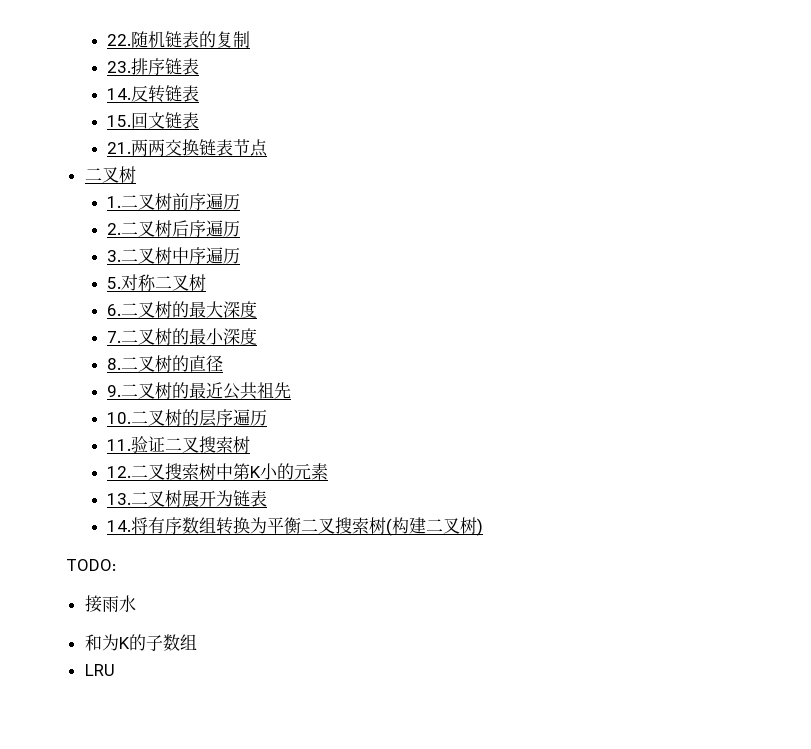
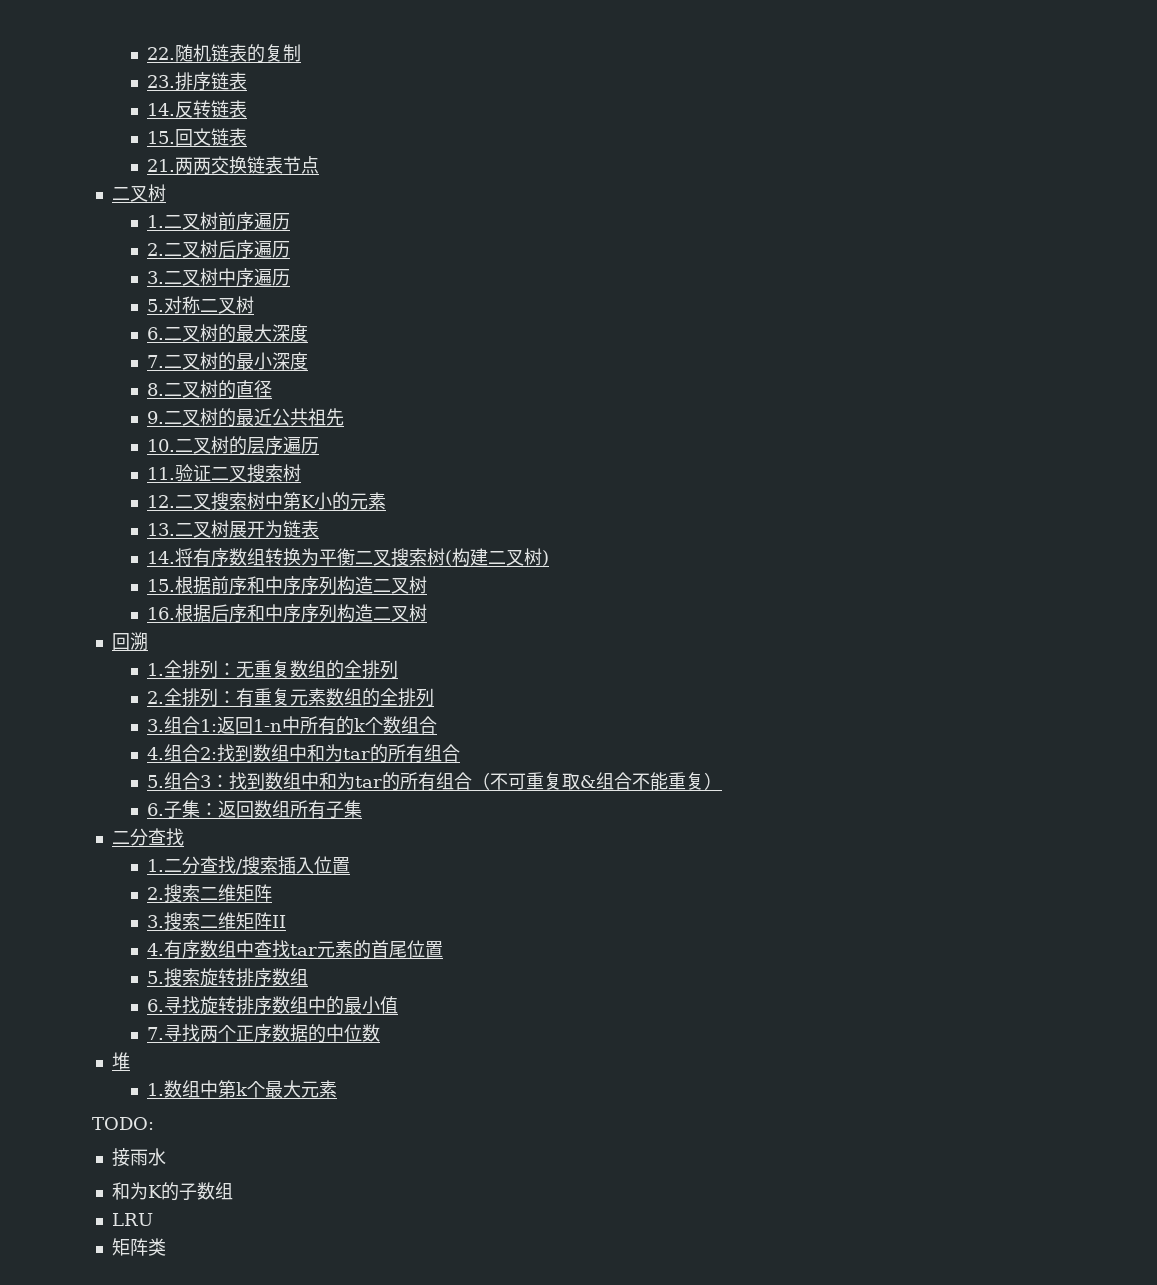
(483, 527) none -> [146,576,427,595] [146,604,427,623] [111,632,148,650] [146,660,398,679] [146,688,434,707] [146,716,437,735] [146,744,460,763] [146,772,722,791] [146,800,362,819] [111,828,184,846] [146,856,350,875] [146,884,272,903] [146,912,286,931] [146,940,443,959] [146,968,308,987] [146,996,398,1015] [146,1024,380,1043] [111,1052,130,1070] [146,1080,337,1098] // 15.根据前序和中序序列构造二叉树 // 16.根据后序和中序序列构造二叉树 // 回溯 // 1.全排列：无重复数组的全排列 // 2.全排列：有重复元素数组的全排列 // 3.组合1:返回1-n中所有的k个数组合 // 4.组合2:找到数组中和为tar的所有组合 // 5.组合3：找到数组中和为tar的所有组合（不可重复取&组合不能重复） // 6.子集：返回数组所有子集 // 二分查找 // 1.二分查找/搜索插入位置 // 2.搜索二维矩阵 // 3.搜索二维矩阵II // 4.有序数组中查找tar元素的首尾位置 // 5.搜索旋转排序数组 // 6.寻找旋转排序数组中的最小值 // 7.寻找两个正序数据的中位数 // 堆 // 1.数组中第k个最大元素
(115, 670) none -> [111,1238,166,1256] // 矩阵类

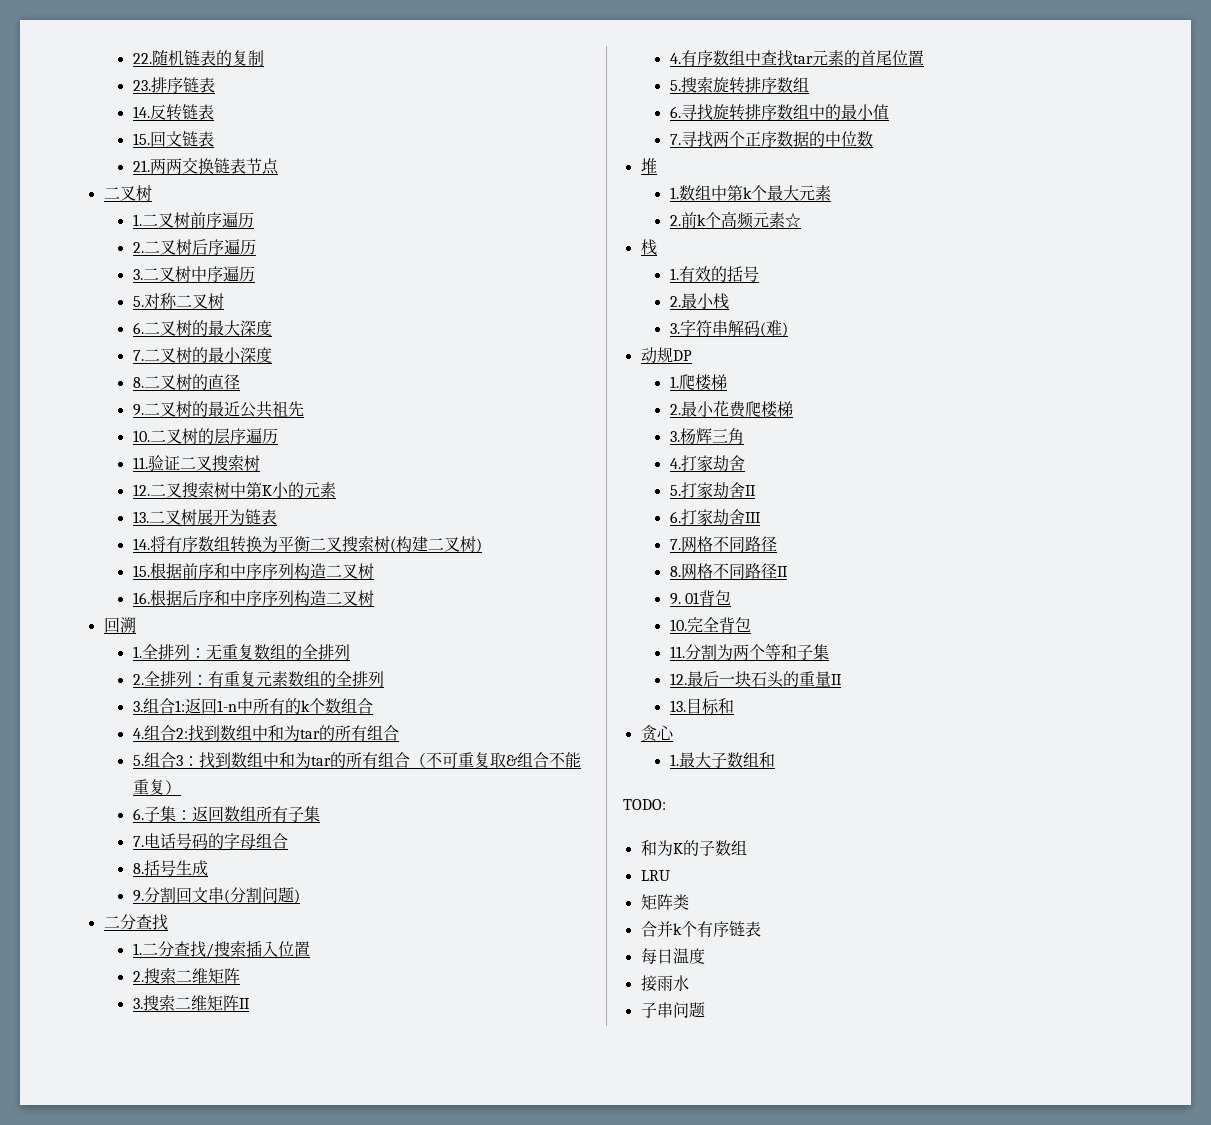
(362, 809) none -> [132,833,288,849] [132,860,208,876] [132,887,300,904] // 7.电话号码的字母组合 // 8.括号生成 // 9.分割回文串(分割问题)
(337, 1089) none -> [669,211,801,229] [640,239,657,255] [669,266,759,282] [669,293,729,309] [669,320,788,337] [640,347,692,364] [669,374,727,391] [669,400,793,418] [669,427,744,445] [669,455,745,472] [669,482,756,499] [669,509,761,526] [669,536,777,553] [669,563,788,580] [669,590,731,607] [669,617,751,634] [669,644,829,660] [669,671,842,688] [669,698,734,715] [640,725,674,742] [669,752,775,768] // 2.前k个高频元素☆ // 栈 // 1.有效的括号 // 2.最小栈 // 3.字符串解码(难) // 动规DP // 1.爬楼梯 // 2.最小花费爬楼梯 // 3.杨辉三角 // 4.打家劫舍 // 5.打家劫舍II // 6.打家劫舍III // 7.网格不同路径 // 8.网格不同路径II // 9. 01背包 // 10.完全背包 // 11.分割为两个等和子集 // 12.最后一块石头的重量II // 13.目标和 // 贪心 // 1.最大子数组和
[111,1148,166,1167] // 接雨水 -> (666, 804) none
(166, 1247) none -> [640,921,761,937] [640,948,705,965] [640,975,689,992] [640,1002,705,1018] // 合并k个有序链表 // 每日温度 // 接雨水 // 子串问题

